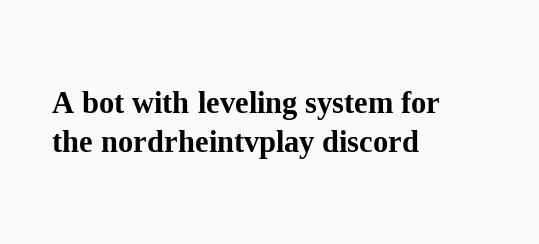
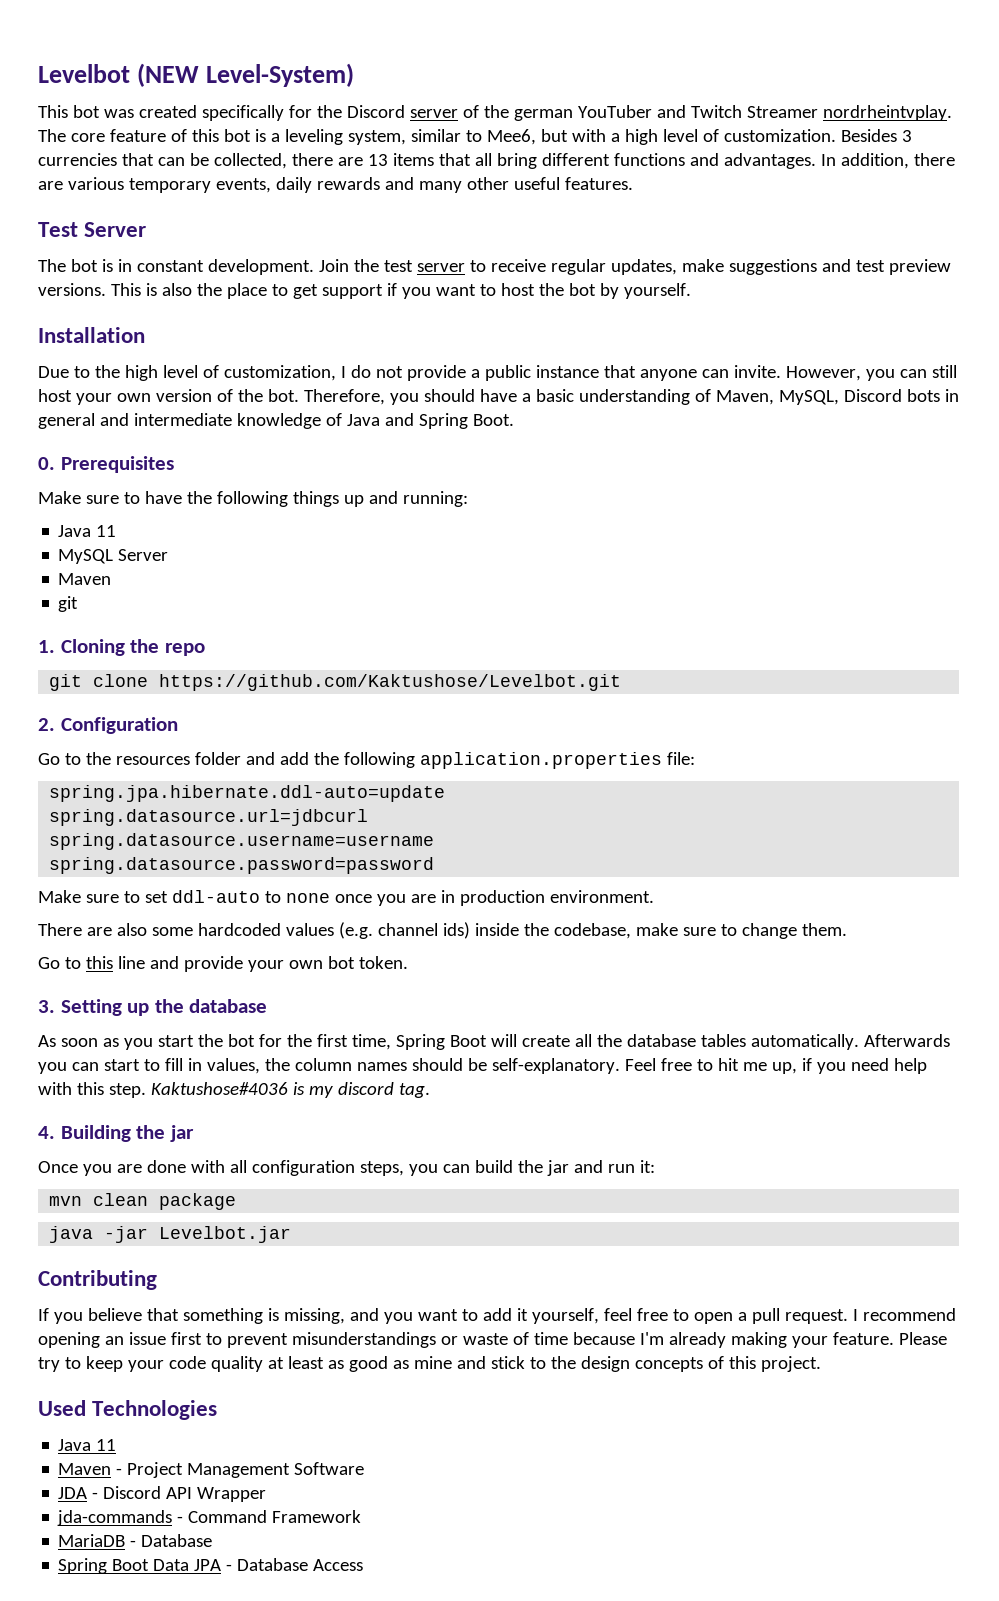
[52,91,441,120] [52,130,420,159] A bot with leveling system for the nordrheintvplay discord -> [38,63,355,87] [38,105,952,121] [38,129,912,145] [38,153,955,169] [38,177,633,193] [38,222,147,237] [38,259,951,275] [38,283,691,299] [38,327,145,343] [38,365,957,381] [38,389,959,405] [38,413,514,429] [38,456,174,473] [38,491,468,507] [58,525,117,537] [58,549,169,564] [58,573,112,585] [58,596,79,612] [38,639,205,656] [49,674,622,691] [38,717,178,734] [38,752,695,769] [49,785,446,802] [49,809,369,826] [49,833,435,850] [49,857,435,874] [38,890,654,906] [38,922,847,939] [38,956,408,972] [38,999,268,1016] [38,1034,950,1050] [38,1058,927,1074] [38,1082,430,1098] [38,1125,194,1142] [38,1160,655,1176] [49,1193,237,1210] [49,1226,292,1243] [38,1270,157,1290] [38,1308,956,1324] [38,1332,947,1348] [38,1356,821,1372] [38,1400,218,1420] [58,1439,117,1451] [58,1462,365,1478] [58,1486,267,1502] [57,1510,362,1526] [58,1534,213,1547] [58,1558,364,1574] Levelbot (NEW Level-System) // This bot was created specifically for the Discord server of the german YouTuber and Twitch Streamer nordrheintvplay. The core feature of this bot is a leveling system, similar to Mee6, but with a high level of customization. Besides 3 currencies that can be collected, there are 13 items that all bring different functions and advantages. In addition, there are various temporary events, daily rewards and many other useful features. // Test Server // The bot is in constant development. Join the test server to receive regular updates, make suggestions and test preview versions. This is also the place to get support if you want to host the bot by yourself. // Installation // Due to the high level of customization, I do not provide a public instance that anyone can invite. However, you can still host your own version of the bot. Therefore, you should have a basic understanding of Maven, MySQL, Discord bots in general and intermediate knowledge of Java and Spring Boot. // 0. Prerequisites // Make sure to have the following things up and running: // Java 11 // MySQL Server // Maven // git // 1. Cloning the repo // git clone https://github.com/Kaktushose/Levelbot.git // 2. Configuration // Go to the resources folder and add the following application.properties file: // spring.jpa.hibernate.ddl-auto=update // spring.datasource.url=jdbcurl // spring.datasource.username=username // spring.datasource.password=password // Make sure to set ddl-auto to none once you are in production environment. // There are also some hardcoded values (e.g. channel ids) inside the codebase, make sure to change them. // Go to this line and provide your own bot token. // 3. Setting up the database // As soon as you start the bot for the first time, Spring Boot will create all the database tables automatically. Afterwards you can start to fill in values, the column names should be self-explanatory. Feel free to hit me up, if you need help with this step. Kaktushose#4036 is my discord tag. // 4. Building the jar // Once you are done with all configuration steps, you can build the jar and run it: // mvn clean package // java -jar Levelbot.jar // Contributing // If you believe that something is missing, and you want to add it yourself, feel free to open a pull request. I recommend opening an issue first to prevent misunderstandings or waste of time because I'm already making your feature. Please try to keep your code quality at least as good as mine and stick to the design concepts of this project. // Used Technologies // Java 11 // Maven - Project Management Software // JDA - Discord API Wrapper // jda-commands - Command Framework // MariaDB - Database // Spring Boot Data JPA - Database Access

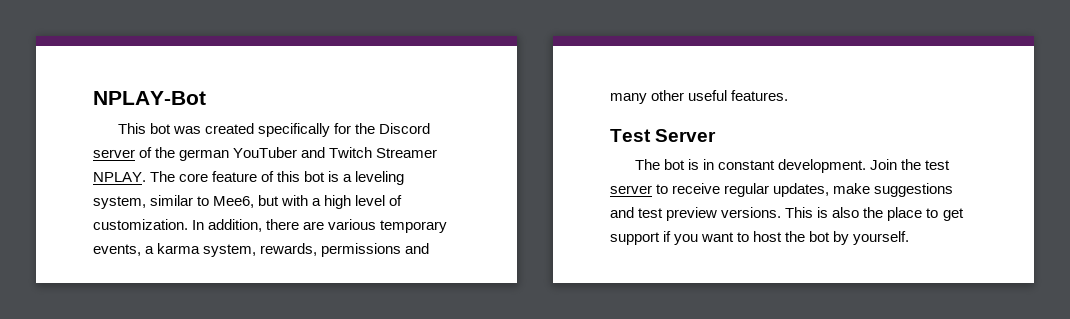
[38,63,355,87] Levelbot (NEW Level-System) -> [93,91,206,105] NPLAY-Bot
[822,105,952,121] nordrheintvplay. -> [93,172,146,182] NPLAY.
[840,129,912,142] [38,153,816,169] Besides 3 currencies that can be collected, there are 13 items that all bring different functions and advantages. -> (188, 224) none
[275,177,380,193] daily rewards -> [145,243,402,257] a karma system, rewards, permissions
[38,327,145,343] [38,365,957,381] [38,389,959,405] [38,413,514,429] [38,456,174,473] [38,491,468,507] [58,525,117,537] [58,549,169,564] [58,573,112,585] [58,596,79,612] [38,639,205,656] [49,674,622,691] [38,717,178,734] [38,752,695,769] [49,785,446,802] [49,809,369,826] [49,833,435,850] [49,857,435,874] [38,890,654,906] [38,922,847,939] [38,956,408,972] [38,999,268,1016] [38,1034,950,1050] [38,1058,927,1074] [38,1082,430,1098] [38,1125,194,1142] [38,1160,655,1176] [49,1193,237,1210] [49,1226,292,1243] [38,1270,157,1290] [38,1308,956,1324] [38,1332,947,1348] [38,1356,821,1372] [38,1400,218,1420] [58,1439,117,1451] [58,1462,365,1478] [58,1486,267,1502] [57,1510,362,1526] [58,1534,213,1547] [58,1558,364,1574] // Installation // Due to the high level of customization, I do not provide a public instance that anyone can invite. However, you can still host your own version of the bot. Therefore, you should have a basic understanding of Maven, MySQL, Discord bots in general and intermediate knowledge of Java and Spring Boot. // 0. Prerequisites // Make sure to have the following things up and running: // Java 11 // MySQL Server // Maven // git // 1. Cloning the repo // git clone https://github.com/Kaktushose/Levelbot.git // 2. Configuration // Go to the resources folder and add the following application.properties file: // spring.jpa.hibernate.ddl-auto=update // spring.datasource.url=jdbcurl // spring.datasource.username=username // spring.datasource.password=password // Make sure to set ddl-auto to none once you are in production environment. // There are also some hardcoded values (e.g. channel ids) inside the codebase, make sure to change them. // Go to this line and provide your own bot token. // 3. Setting up the database // As soon as you start the bot for the first time, Spring Boot will create all the database tables automatically. Afterwards you can start to fill in values, the column names should be self-explanatory. Feel free to hit me up, if you need help with this step. Kaktushose#4036 is my discord tag. // 4. Building the jar // Once you are done with all configuration steps, you can build the jar and run it: // mvn clean package // java -jar Levelbot.jar // Contributing // If you believe that something is missing, and you want to add it yourself, feel free to open a pull request. I recommend opening an issue first to prevent misunderstandings or waste of time because I'm already making your feature. Please try to keep your code quality at least as good as mine and stick to the design concepts of this project. // Used Technologies // Java 11 // Maven - Project Management Software // JDA - Discord API Wrapper // jda-commands - Command Framework // MariaDB - Database // Spring Boot Data JPA - Database Access -> (910, 238) none

